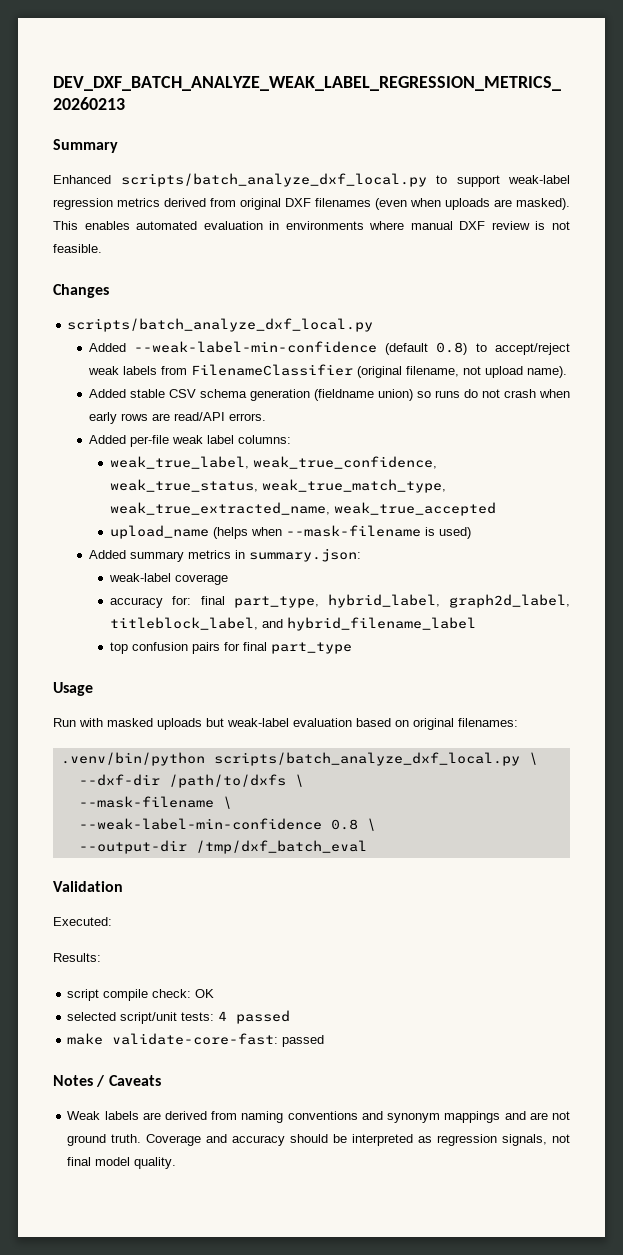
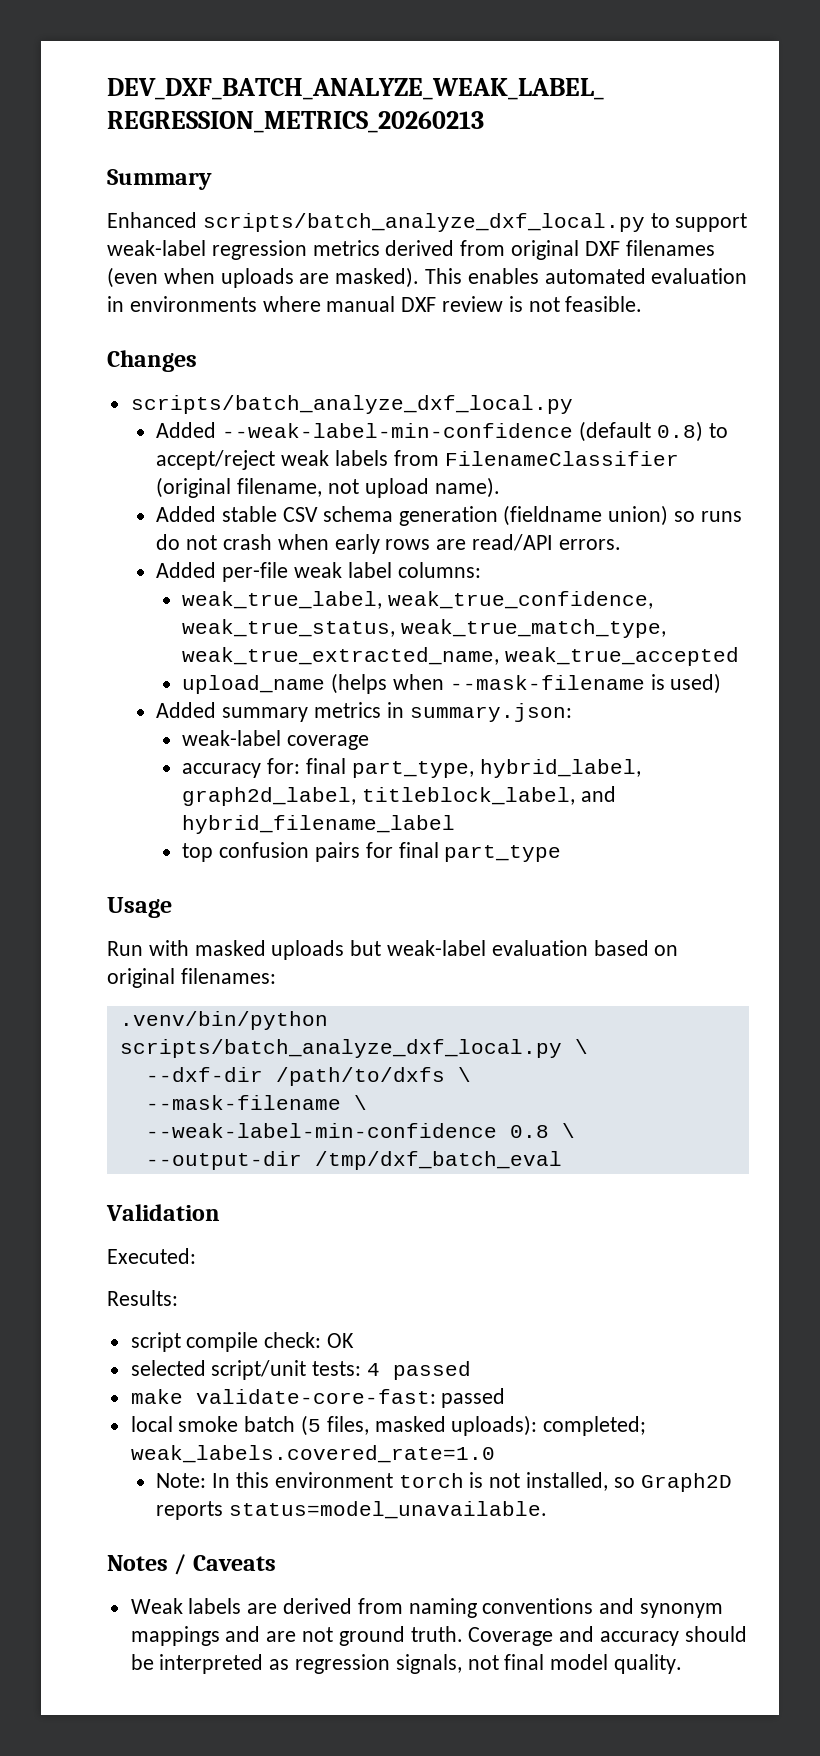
(325, 1041) none -> [130,1415,647,1436] [130,1445,495,1463] [156,1472,732,1492] [156,1501,548,1520] // local smoke batch (5 files, masked uploads): completed; weak_labels.covered_rate=1.0 // Note: In this environment torch is not installed, so Graph2D reports status=model_unavailable.

